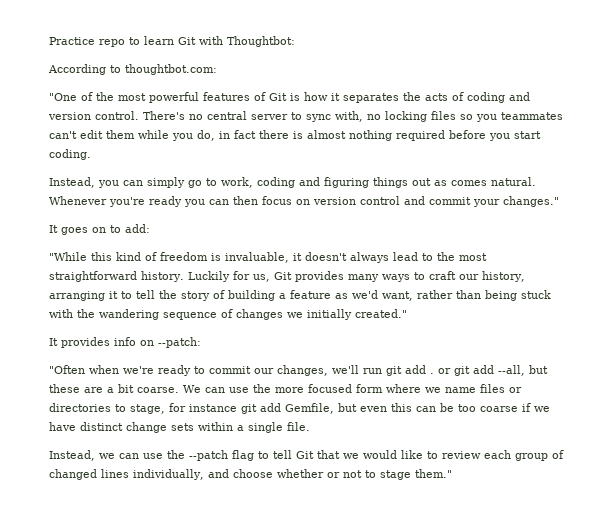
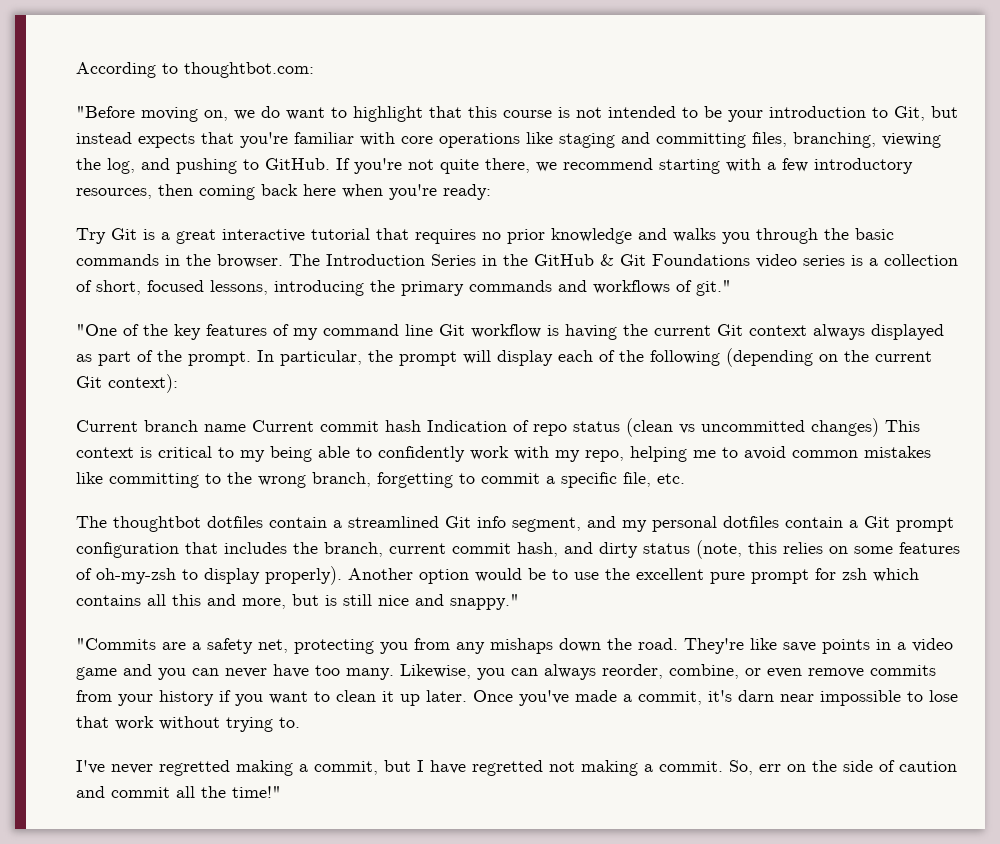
[49,36,295,47] [48,64,217,75] [49,92,530,103] [48,111,563,122] [49,130,541,141] [49,149,91,160] [49,177,536,188] [49,196,559,207] [49,224,150,235] [49,252,487,263] [49,271,525,282] [49,290,551,301] [49,309,407,320] [49,337,201,348] [49,365,548,376] [49,384,522,393] [49,403,550,414] [49,422,310,433] [49,450,564,461] [49,469,452,480] Practice repo to learn Git with Thoughtbot: // According to thoughtbot.com: // "One of the most powerful features of Git is how it separates the acts of coding and version control. There's no central server to sync with, no locking files so you teammates can't edit them while you do, in fact there is almost nothing required before you start coding. // Instead, you can simply go to work, coding and figuring things out as comes natural. Whenever you're ready you can then focus on version control and commit your changes." // It goes on to add: // "While this kind of freedom is invaluable, it doesn't always lead to the most straightforward history. Luckily for us, Git provides many ways to craft our history, arranging it to tell the story of building a feature as we'd want, rather than being stuck with the wandering sequence of changes we initially created." // It provides info on --patch: // "Often when we're ready to commit our changes, we'll run git add . or git add --all, but these are a bit coarse. We can use the more focused form where we name files or directories to stage, for instance git add Gemfile, but even this can be too coarse if we have distinct change sets within a single file. // Instead, we can use the --patch flag to tell Git that we would like to review each group of changed lines individually, and choose whether or not to stage them." -> [76,62,314,78] [76,106,958,122] [76,132,941,148] [76,158,913,174] [76,184,491,200] [76,228,894,244] [76,254,958,268] [76,280,731,296] [76,324,944,340] [76,348,932,367] [76,374,178,393] [76,418,920,437] [76,446,931,462] [76,472,685,488] [76,516,954,532] [76,540,960,559] [76,566,919,585] [76,594,519,610] [76,638,953,654] [76,664,936,680] [76,690,958,706] [76,716,300,732] [76,760,957,776] [76,786,281,798] According to thoughtbot.com: // "Before moving on, we do want to highlight that this course is not intended to be your introduction to Git, but instead expects that you're familiar with core operations like staging and committing files, branching, viewing the log, and pushing to GitHub. If you're not quite there, we recommend starting with a few introductory resources, then coming back here when you're ready: // Try Git is a great interactive tutorial that requires no prior knowledge and walks you through the basic commands in the browser. The Introduction Series in the GitHub & Git Foundations video series is a collection of short, focused lessons, introducing the primary commands and workflows of git." // "One of the key features of my command line Git workflow is having the current Git context always displayed as part of the prompt. In particular, the prompt will display each of the following (depending on the current Git context): // Current branch name Current commit hash Indication of repo status (clean vs uncommitted changes) This context is critical to my being able to confidently work with my repo, helping me to avoid common mistakes like committing to the wrong branch, forgetting to commit a specific file, etc. // The thoughtbot dotfiles contain a streamlined Git info segment, and my personal dotfiles contain a Git prompt configuration that includes the branch, current commit hash, and dirty status (note, this relies on some features of oh-my-zsh to display properly). Another option would be to use the excellent pure prompt for zsh which contains all this and more, but is still nice and snappy." // "Commits are a safety net, protecting you from any mishaps down the road. They're like save points in a video game and you can never have too many. Likewise, you can always reorder, combine, or even remove commits from your history if you want to clean it up later. Once you've made a commit, it's darn near impossible to lose that work without trying to. // I've never regretted making a commit, but I have regretted not making a commit. So, err on the side of caution and commit all the time!"

